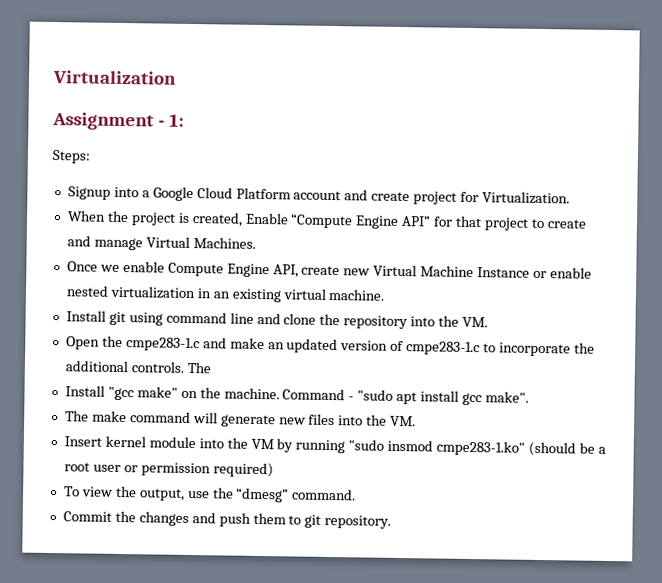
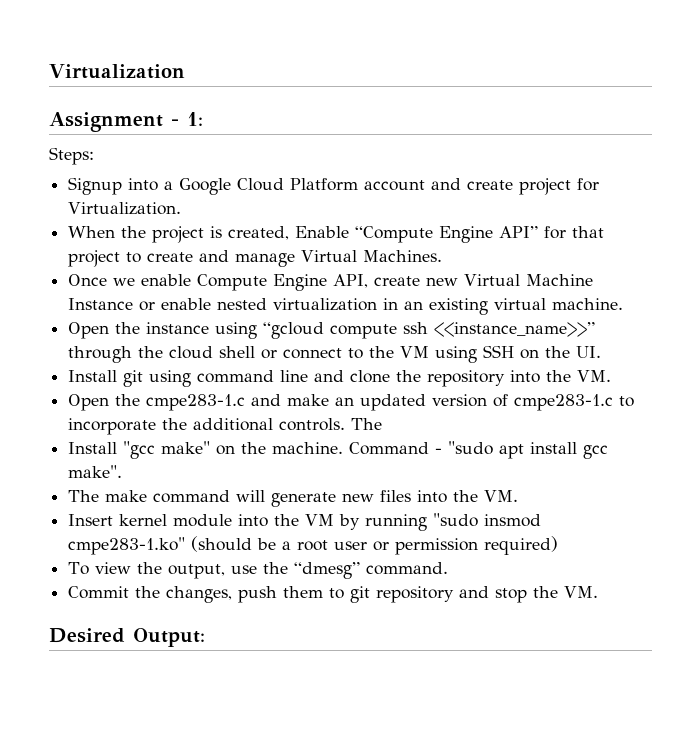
(386, 294) none -> [68,322,596,339] [68,345,602,363] // Open the instance using “gcloud compute ssh <<instance_name>>” through the cloud shell or connect to the VM using SSH on the UI.
[138,511,216,526] changes and -> [166,586,233,603] changes,
[324,514,392,529] repository. -> [376,586,599,603] [49,628,205,647] repository and stop the VM. // Desired Output:

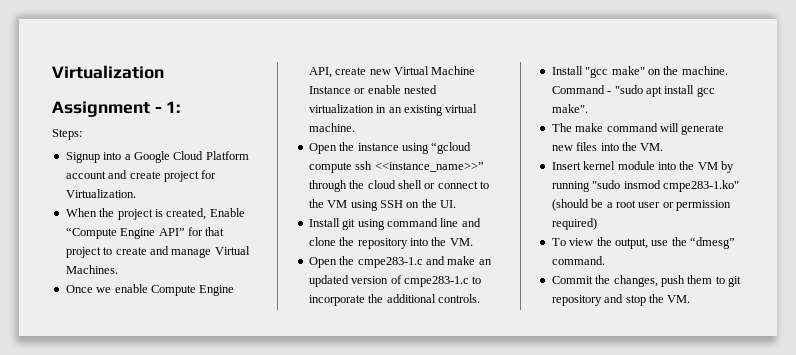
[351,418,383,430] The -> (480, 298) none
[49,628,205,647] // Desired Output: -> (691, 299) none

